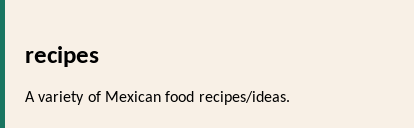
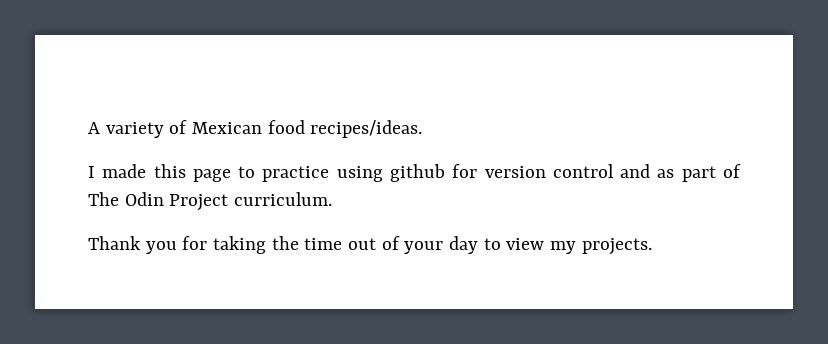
[25,46,99,67] recipes // -> (88, 128) none
(290, 98) none -> [88,164,742,182] [88,192,333,211] [88,236,652,255] // I made this page to practice using github for version control and as part of The Odin Project curriculum. // Thank you for taking the time out of your day to view my projects.

